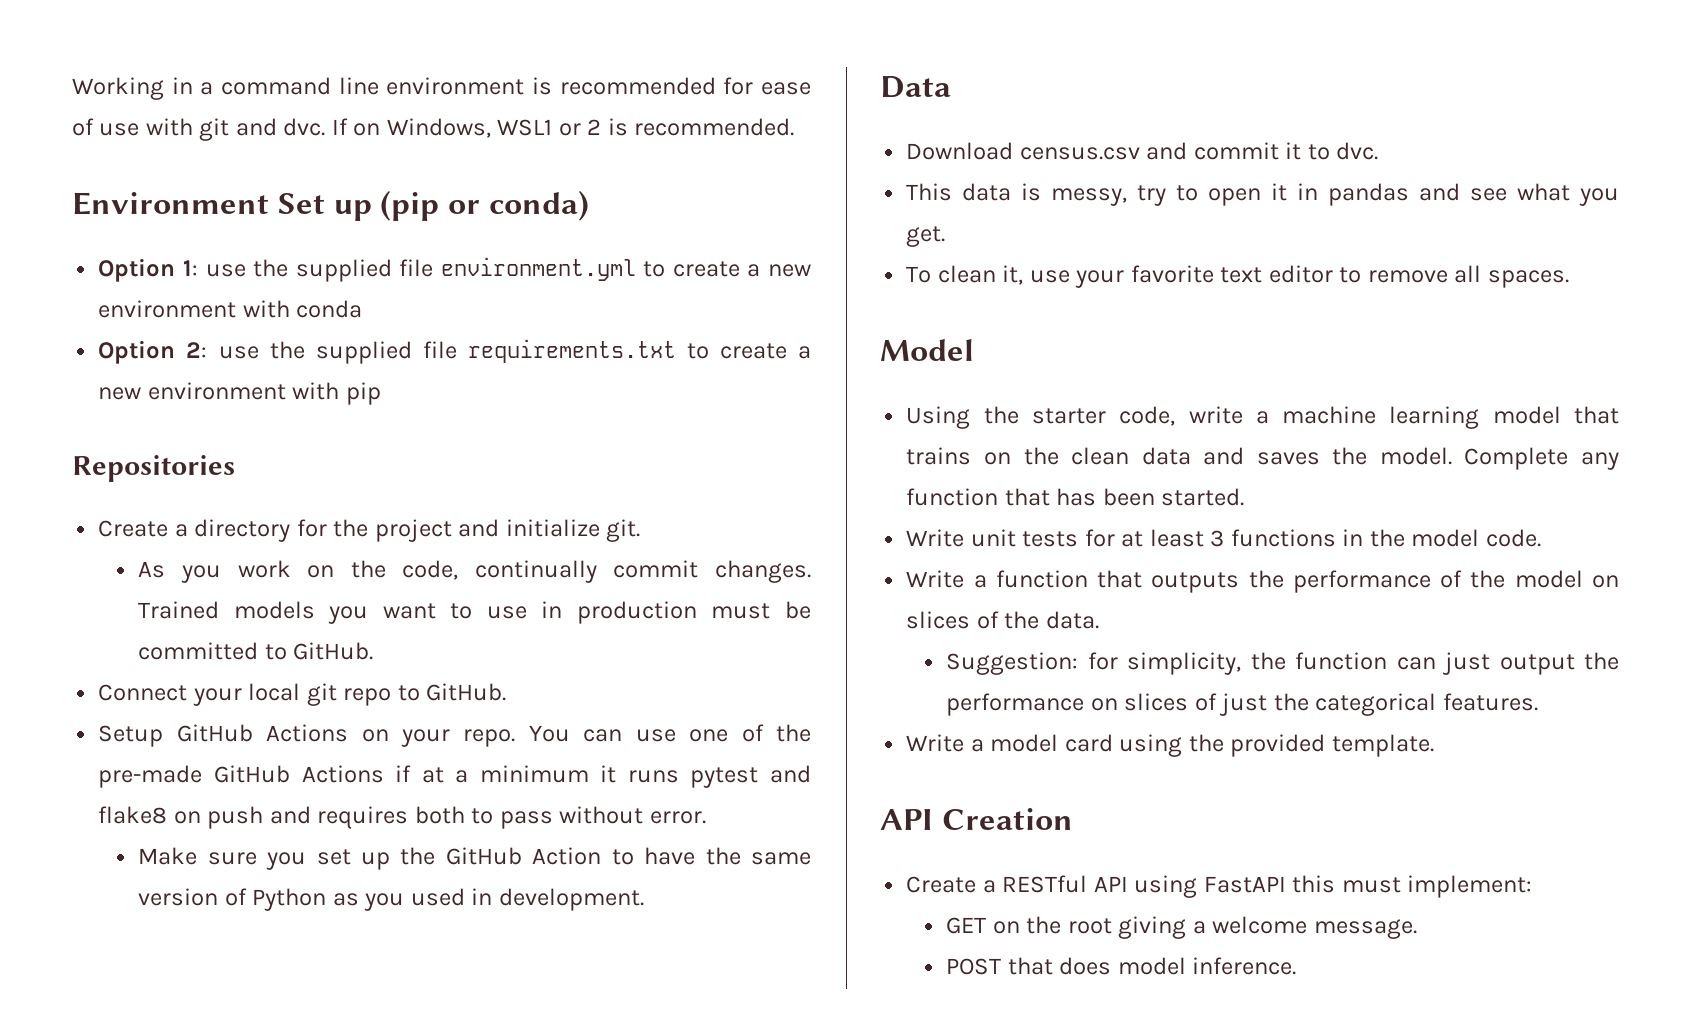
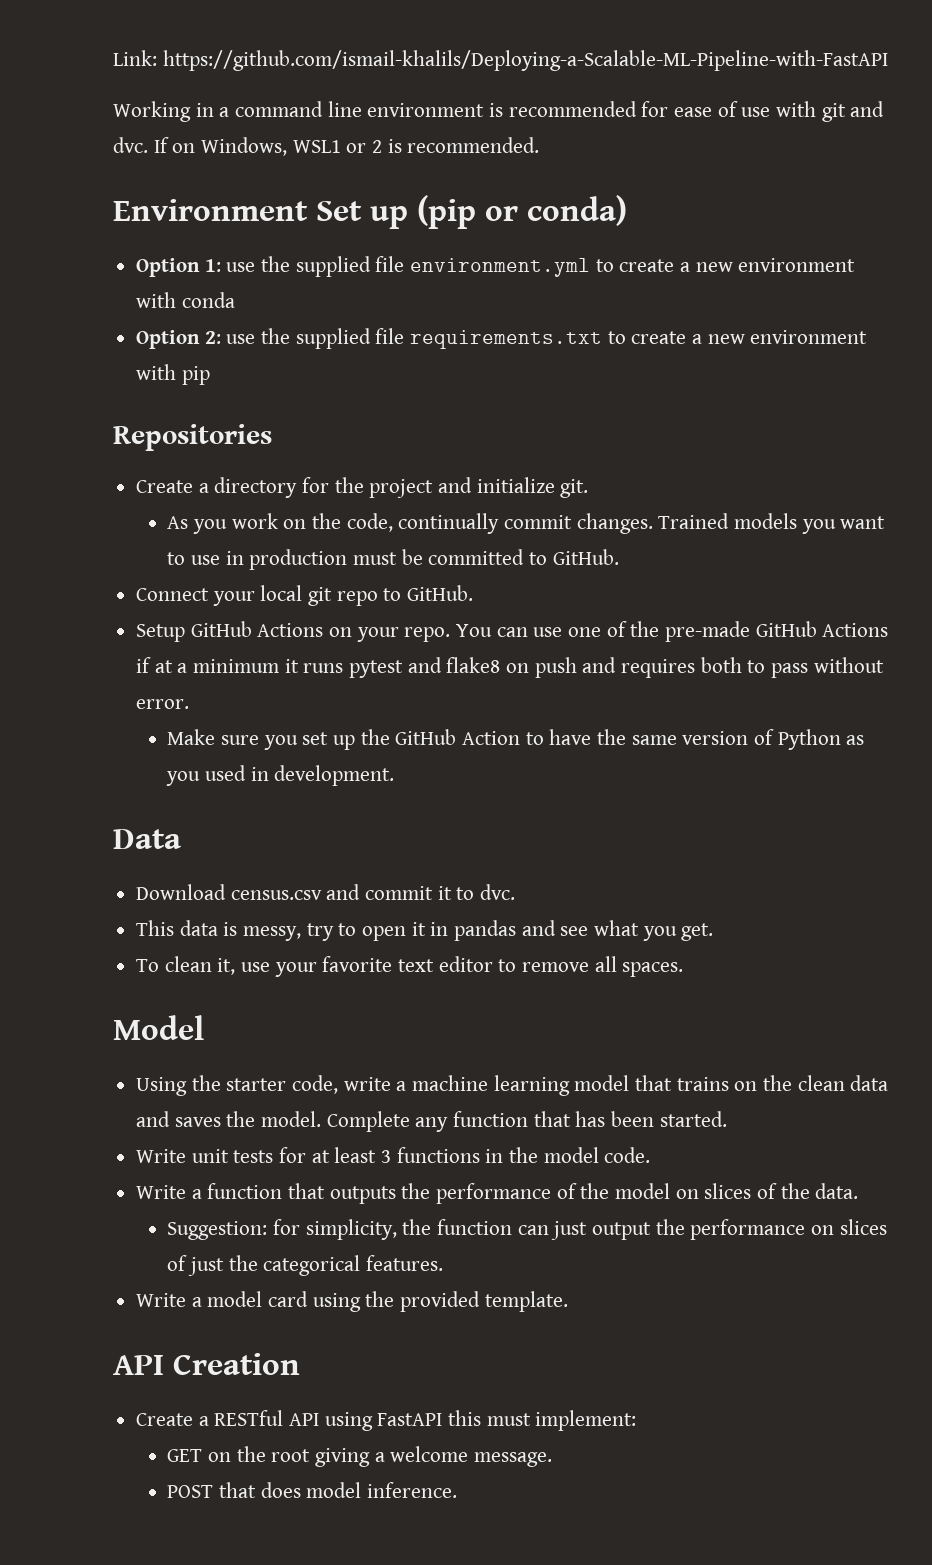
(72, 88) none -> [113,50,888,71] Link: https://github.com/ismail-khalils/Deploying-a-Scalable-ML-Pipeline-with-FastAPI //

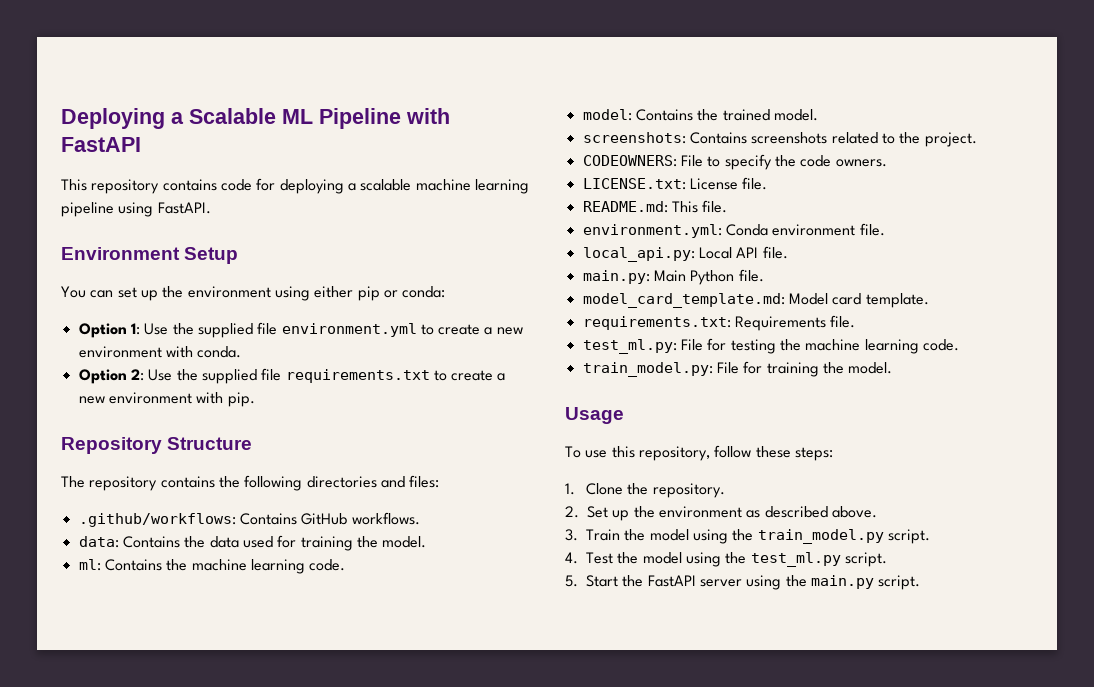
[113,50,888,71] [113,101,885,122] [113,137,540,156] [113,195,627,229] Link: https://github.com/ismail-khalils/Deploying-a-Scalable-ML-Pipeline-with-FastAPI // Working in a command line environment is recommended for ease of use with git and dvc. If on Windows, WSL1 or 2 is recommended. // Environment Set up (pip or conda) -> [61,108,450,129] [61,137,141,152] [61,178,529,194] [61,202,211,217] [61,247,239,264] [61,286,446,301] Deploying a Scalable ML Pipeline with FastAPI // This repository contains code for deploying a scalable machine learning pipeline using FastAPI. // Environment Setup // You can set up the environment using either pip or conda:
[226,262,256,272] use -> [144,323,169,335] Use
[181,292,235,308] conda -> [197,346,242,358] conda.
[226,334,256,344] use -> [148,369,173,381] Use
[181,366,210,385] [113,424,272,451] [136,477,589,498] [167,513,886,534] [167,549,619,570] [136,585,474,606] [136,621,889,642] [136,657,884,678] [136,699,190,709] [167,729,865,750] [166,765,395,786] [113,829,181,849] [136,884,516,900] [136,920,714,941] [136,956,684,977] [113,1015,204,1040] [136,1075,889,1096] [136,1111,727,1132] [136,1147,651,1163] [136,1183,859,1204] [167,1219,887,1240] [167,1255,444,1276] [136,1291,568,1312] [113,1353,300,1375] [136,1410,637,1431] [167,1446,553,1467] [167,1482,458,1498] pip // Repositories // Create a directory for the project and initialize git. // As you work on the code, continually commit changes. Trained models you want to use in production must be committed to GitHub. // Connect your local git repo to GitHub. // Setup GitHub Actions on your repo. You can use one of the pre-made GitHub Actions if at a minimum it runs pytest and flake8 on push and requires both to pass without error. // Make sure you set up the GitHub Action to have the same version of Python as you used in development. // Data // Download census.csv and commit it to dvc. // This data is messy, try to open it in pandas and see what you get. // To clean it, use your favorite text editor to remove all spaces. // Model // Using the starter code, write a machine learning model that trains on the clean data and saves the model. Complete any function that has been started. // Write unit tests for at least 3 functions in the model code. // Write a function that outputs the performance of the model on slices of the data. // Suggestion: for simplicity, the function can just output the performance on slices of just the categorical features. // Write a model card using the provided template. // API Creation // Create a RESTful API using FastAPI this must implement: // GET on the root giving a welcome message. // POST that does model inference. -> [227,392,255,407] [61,437,253,454] [61,475,440,491] [78,512,420,527] [78,535,427,551] [78,559,346,574] [582,109,818,121] [582,132,977,147] [582,154,887,170] [582,177,768,190] [582,200,728,213] [582,223,885,238] [582,246,788,262] [582,269,764,285] [582,293,929,308] [582,315,856,331] [582,338,959,354] [582,361,893,377] [565,407,624,424] [565,445,833,461] [565,483,725,498] [565,506,877,521] [565,529,930,544] [565,552,887,567] [565,575,921,590] pip. // Repository Structure // The repository contains the following directories and files: // .github/workflows: Contains GitHub workflows. // data: Contains the data used for training the model. // ml: Contains the machine learning code. // model: Contains the trained model. // screenshots: Contains screenshots related to the project. // CODEOWNERS: File to specify the code owners. // LICENSE.txt: License file. // README.md: This file. // environment.yml: Conda environment file. // local_api.py: Local API file. // main.py: Main Python file. // model_card_template.md: Model card template. // requirements.txt: Requirements file. // test_ml.py: File for testing the machine learning code. // train_model.py: File for training the model. // Usage // To use this repository, follow these steps: // 1. Clone the repository. // 2. Set up the environment as described above. // 3. Train the model using the train_model.py script. // 4. Test the model using the test_ml.py script. // 5. Start the FastAPI server using the main.py script.

